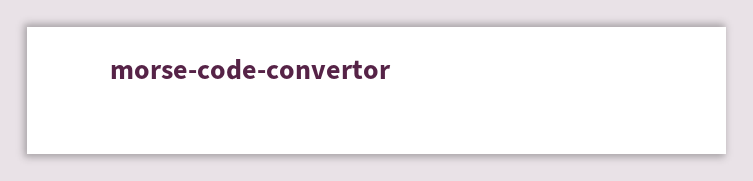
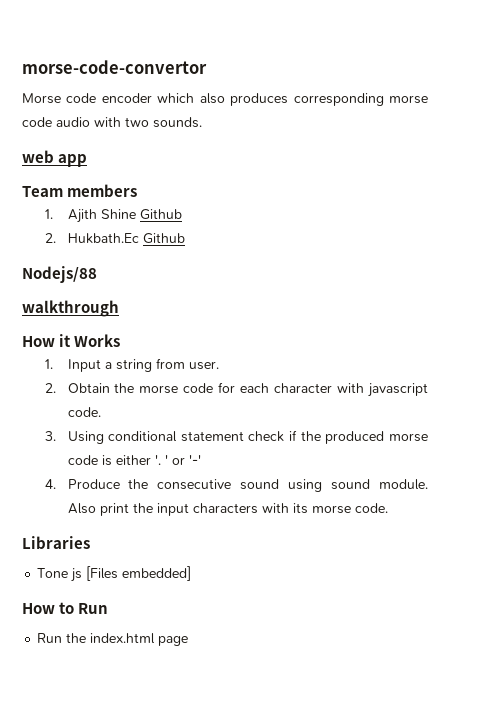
(391, 69) none -> [22,93,428,106] [22,117,202,128] [22,150,88,167] [22,184,138,197] [44,209,182,223] [44,233,185,244] [22,266,97,283] [22,300,119,317] [22,334,121,347] [44,358,219,372] [44,382,428,397] [67,407,101,417] [44,430,428,444] [67,455,201,466] [44,479,428,492] [67,503,388,516] [22,536,90,549] [37,566,192,582] [22,602,109,614] [37,633,189,646] // Morse code encoder which also produces corresponding morse code audio with two sounds. // web app // Team members // 1. Ajith Shine Github // 2. Hukbath.Ec Github // Nodejs/88 // walkthrough // How it Works // 1. Input a string from user. // 2. Obtain the morse code for each character with javascript code. // 3. Using conditional statement check if the produced morse code is either '. ' or '-' // 4. Produce the consecutive sound using sound module. Also print the input characters with its morse code. // Libraries // Tone js [Files embedded] // How to Run // Run the index.html page

